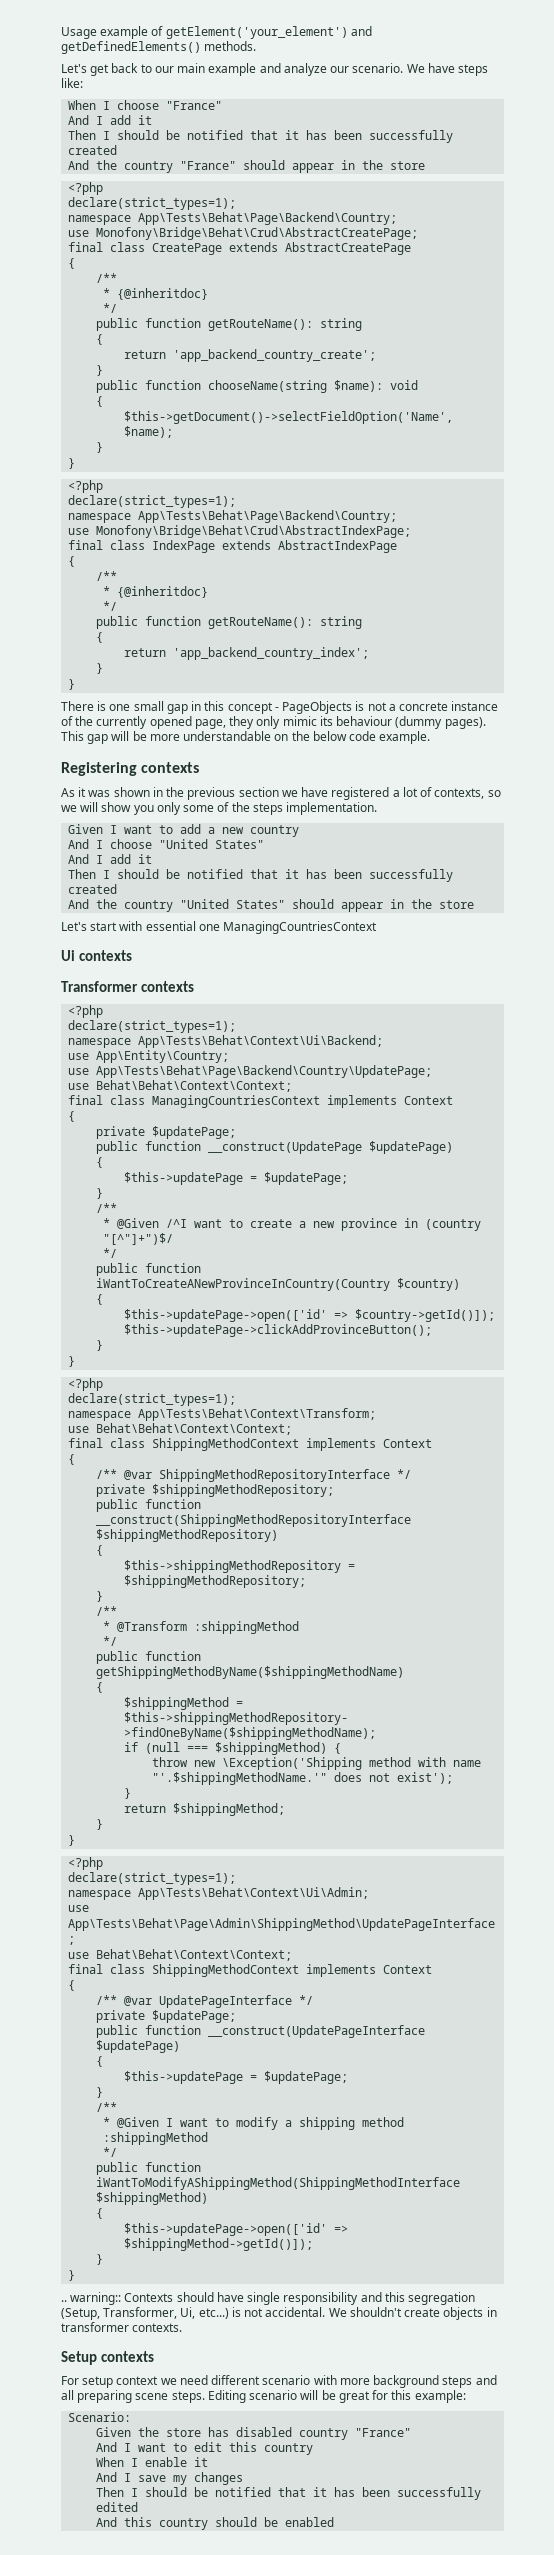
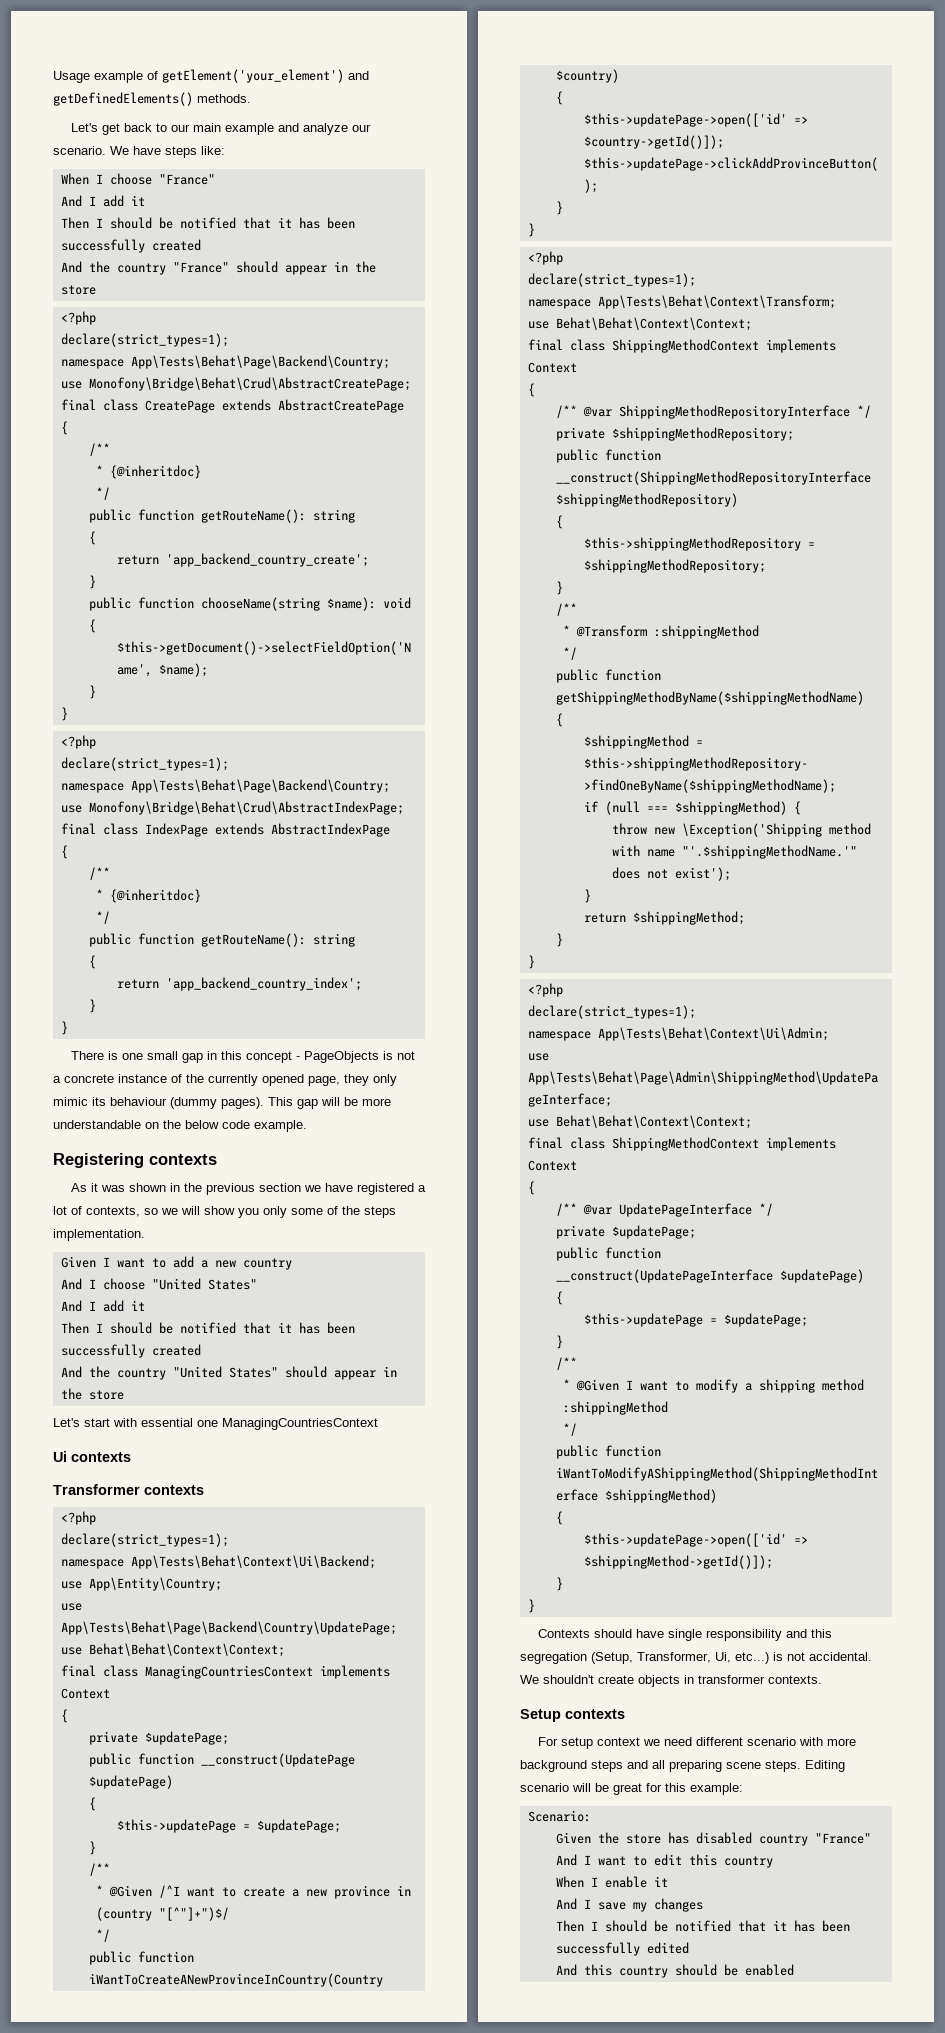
[61,2292,122,2305] .. warning:: -> (535, 1606) none

